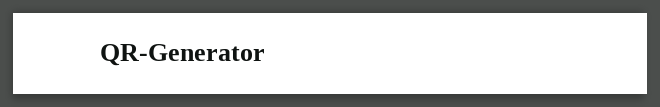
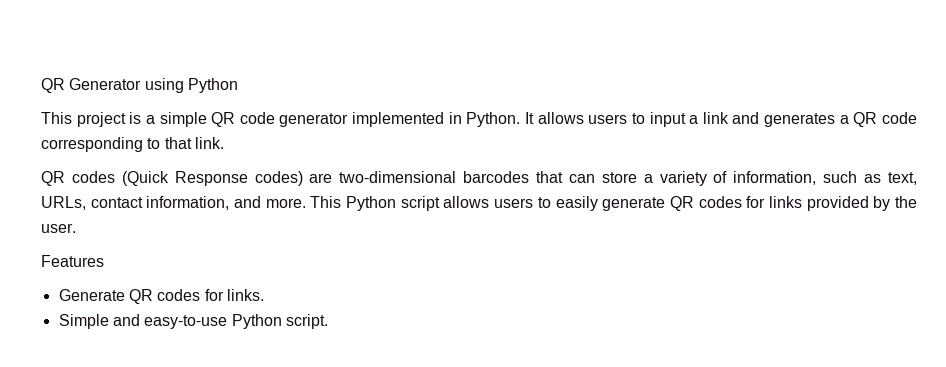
[100,44,265,66] QR-Generator -> [41,78,238,93] [41,112,917,127] [41,137,224,152] [41,171,917,186] [41,196,918,211] [41,223,76,233] [41,255,104,267] [58,289,264,304] [58,314,328,329] QR Generator using Python // This project is a simple QR code generator implemented in Python. It allows users to input a link and generates a QR code corresponding to that link. // QR codes (Quick Response codes) are two-dimensional barcodes that can store a variety of information, such as text, URLs, contact information, and more. This Python script allows users to easily generate QR codes for links provided by the user. // Features // Generate QR codes for links. // Simple and easy-to-use Python script.

